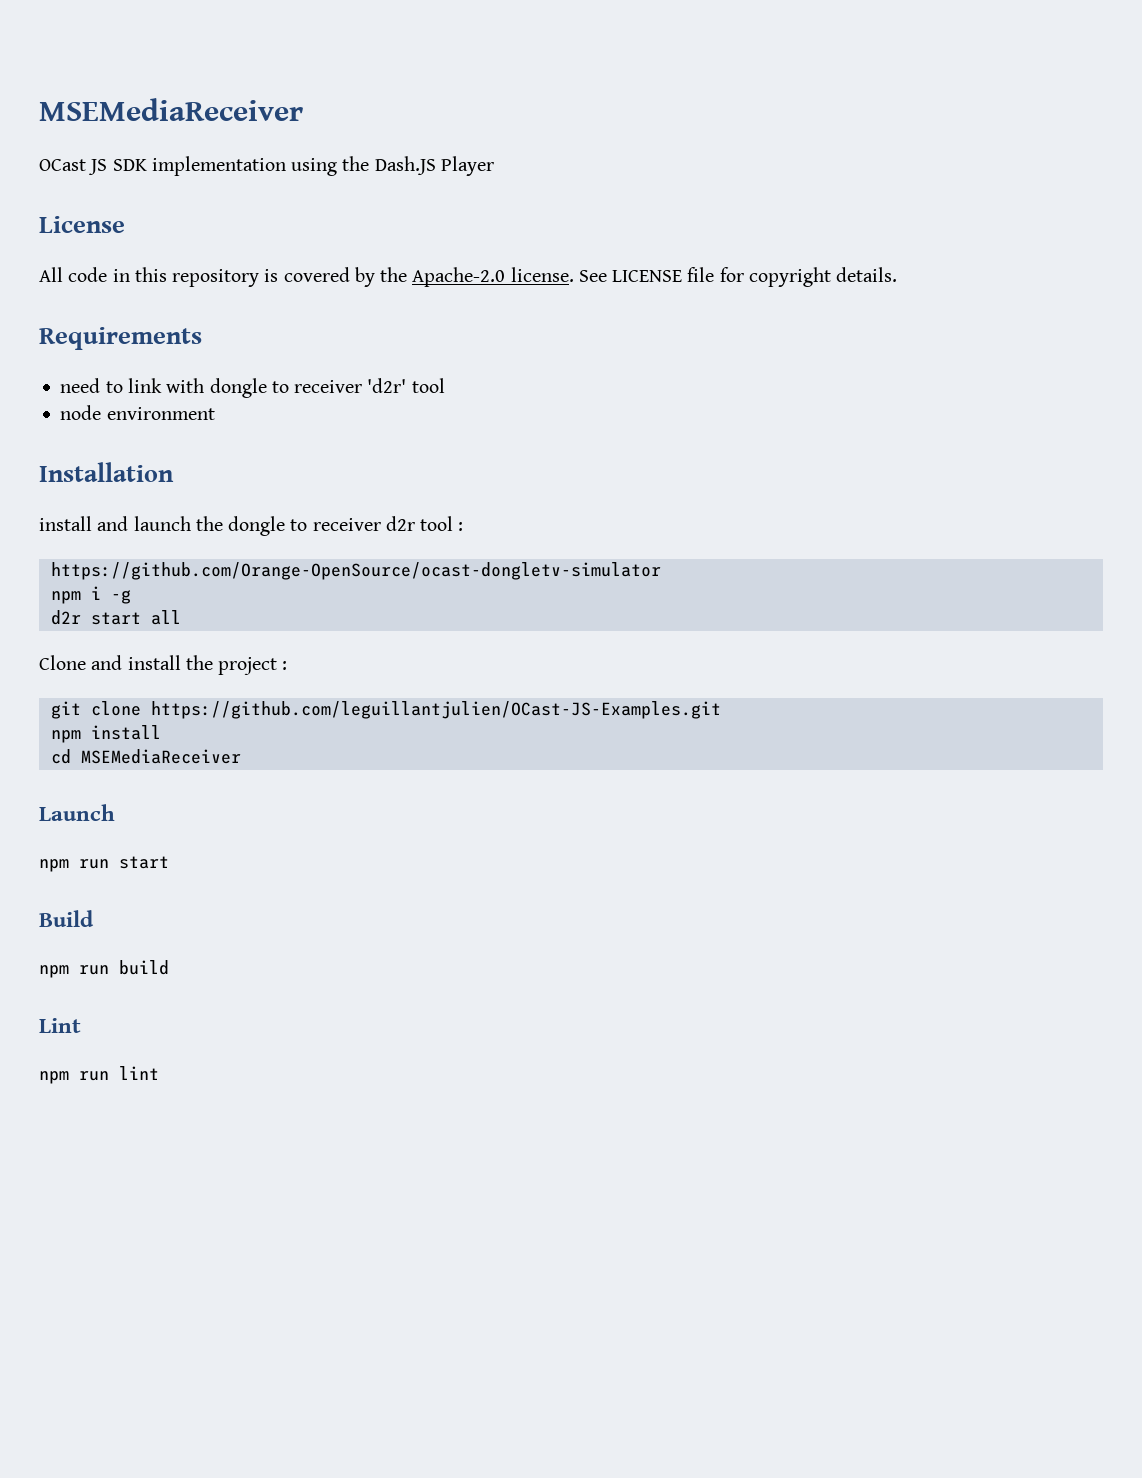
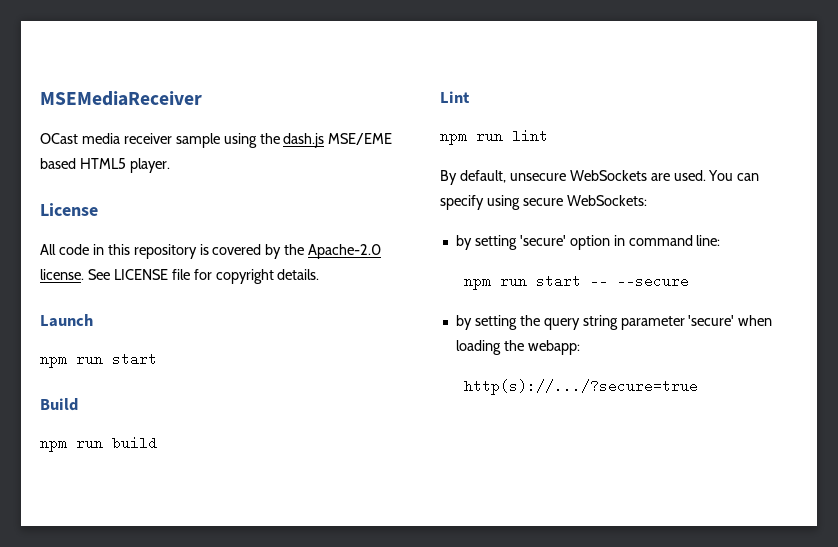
[88,156,494,176] JS SDK implementation using the Dash.JS Player -> [81,133,393,148] [40,158,170,173] media receiver sample using the dash.js MSE/EME based HTML5 player.
[39,327,202,350] [60,378,445,398] [60,405,215,420] [39,462,174,482] [39,516,464,536] [50,562,661,580] [50,586,131,604] [50,610,181,625] [39,655,288,675] [50,701,721,719] [50,725,161,743] [50,749,241,764] // Requirements // need to link with dongle to receiver 'd2r' tool // node environment // Installation // install and launch the dongle to receiver d2r tool : // https://github.com/Orange-OpenSource/ocast-dongletv-simulator // npm i -g // d2r start all // Clone and install the project : // git clone https://github.com/leguillantjulien/OCast-JS-Examples.git // npm install // cd MSEMediaReceiver -> (320, 274) none
(159, 1073) none -> [440,170,760,185] [440,195,647,210] [455,235,721,250] [464,274,690,290] [455,315,773,330] [455,340,580,355] [464,379,699,395] // By default, unsecure WebSockets are used. You can specify using secure WebSockets: // by setting 'secure' option in command line: // npm run start -- --secure // by setting the query string parameter 'secure' when loading the webapp: // http(s)://.../?secure=true

